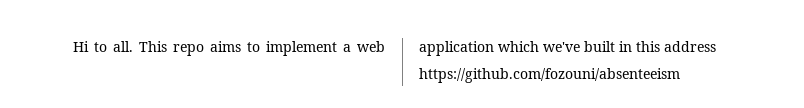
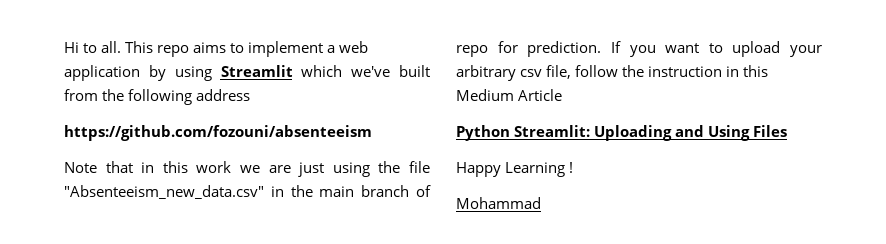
[498,41,716,52] [419,68,680,83] which we've built in this address // https://github.com/fozouni/absenteeism -> [148,65,430,81] [64,89,251,105] [64,125,372,141] [64,161,430,177] [64,185,431,199] [456,41,822,57] [456,65,769,81] [456,89,563,101] [456,125,788,141] [456,162,574,177] [456,197,541,209] by using Streamlit which we've built from the following address // https://github.com/fozouni/absenteeism // Note that in this work we are just using the file "Absenteeism_new_data.csv" in the main branch of repo for prediction. If you want to upload your arbitrary csv file, follow the instruction in this Medium Article // Python Streamlit: Uploading and Using Files // Happy Learning ! // Mohammad

